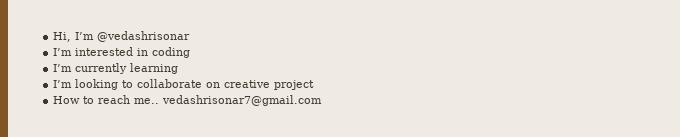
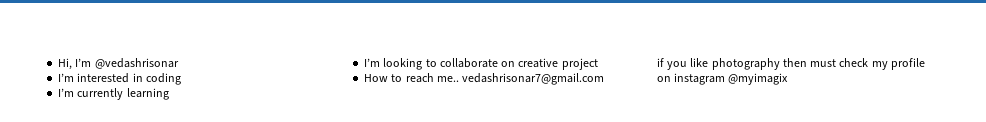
(323, 100) none -> [657,58,925,70] [657,73,789,85] // if you like photography then must check my profile on instagram @myimagix

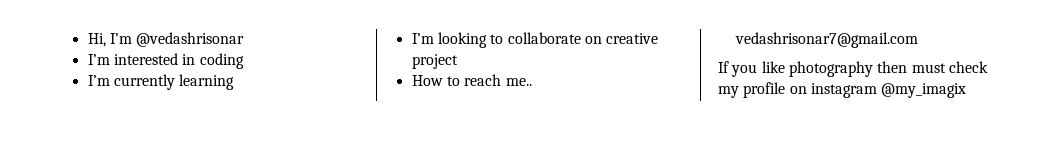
[657,58,664,67] if -> [718,61,729,73] If
[728,73,789,85] @myimagix -> [881,83,967,98] @my_imagix

